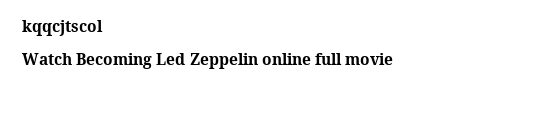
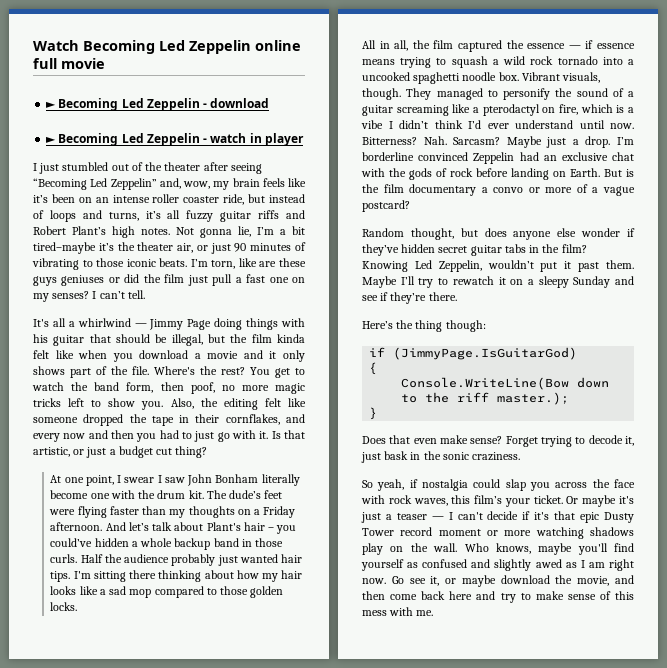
[22,20,103,36] kqqcjtscol // -> (33, 45) none
(394, 59) none -> [46,98,270,111] [46,133,304,146] [33,162,262,174] [33,178,306,190] [33,194,305,205] [33,210,305,222] [33,226,305,238] [33,242,306,254] [32,258,306,270] [33,274,305,286] [33,290,145,302] [33,318,305,330] [33,334,305,346] [33,350,305,362] [33,366,305,378] [32,382,305,394] [33,398,306,410] [33,414,305,426] [33,430,306,442] [33,446,208,458] [50,474,300,486] [50,490,283,499] [49,506,296,518] [50,522,297,534] [50,538,284,550] [50,554,303,566] [50,570,303,582] [50,586,284,598] [50,602,78,611] [362,40,635,52] [362,56,634,68] [362,72,601,84] [362,88,634,100] [362,104,634,116] [361,120,634,129] [362,136,634,148] [362,152,634,164] [361,168,634,180] [362,184,635,196] [362,200,410,212] [362,228,635,240] [362,244,587,256] [362,260,634,272] [362,276,634,288] [362,292,457,304] [362,320,486,332] [369,347,578,360] [369,362,378,375] [401,377,610,390] [401,392,570,405] [369,407,378,420] [362,435,634,447] [361,451,521,463] [362,479,635,491] [361,495,634,507] [361,511,634,523] [362,527,634,539] [362,543,634,555] [361,559,634,571] [362,575,634,587] [362,591,634,603] [362,607,434,616] // ► Becoming Led Zeppelin - download // ► Becoming Led Zeppelin - watch in player // I just stumbled out of the theater after seeing “Becoming Led Zeppelin” and, wow, my brain feels like it’s been on an intense roller coaster ride, but instead of loops and turns, it’s all fuzzy guitar riffs and Robert Plant’s high notes. Not gonna lie, I’m a bit tired–maybe it’s the theater air, or just 90 minutes of vibrating to those iconic beats. I’m torn, like are these guys geniuses or did the film just pull a fast one on my senses? I can’t tell. // It's all a whirlwind — Jimmy Page doing things with his guitar that should be illegal, but the film kinda felt like when you download a movie and it only shows part of the file. Where's the rest? You get to watch the band form, then poof, no more magic tricks left to show you. Also, the editing felt like someone dropped the tape in their cornflakes, and every now and then you had to just go with it. Is that artistic, or just a budget cut thing? // At one point, I swear I saw John Bonham literally become one with the drum kit. The dude’s feet were flying faster than my thoughts on a Friday afternoon. And let’s talk about Plant's hair – you could’ve hidden a whole backup band in those curls. Half the audience probably just wanted hair tips. I'm sitting there thinking about how my hair looks like a sad mop compared to those golden locks. // All in all, the film captured the essence — if essence means trying to squash a wild rock tornado into a uncooked spaghetti noodle box. Vibrant visuals, though. They managed to personify the sound of a guitar screaming like a pterodactyl on fire, which is a vibe I didn’t think I’d ever understand until now. Bitterness? Nah. Sarcasm? Maybe just a drop. I’m borderline convinced Zeppelin had an exclusive chat with the gods of rock before landing on Earth. But is the film documentary a convo or more of a vague postcard? // Random thought, but does anyone else wonder if they’ve hidden secret guitar tabs in the film? Knowing Led Zeppelin, wouldn’t put it past them. Maybe I’ll try to rewatch it on a sleepy Sunday and see if they’re there. // Here’s the thing though: // if (JimmyPage.IsGuitarGod) // { // Console.WriteLine(Bow down to the riff master.); // } // Does that even make sense? Forget trying to decode it, just bask in the sonic craziness. // So yeah, if nostalgia could slap you across the face with rock waves, this film’s your ticket. Or maybe it's just a teaser — I can't decide if it's that epic Dusty Tower record moment or more watching shadows play on the wall. Who knows, maybe you'll find yourself as confused and slightly awed as I am right now. Go see it, or maybe download the movie, and then come back here and try to make sense of this mess with me.

